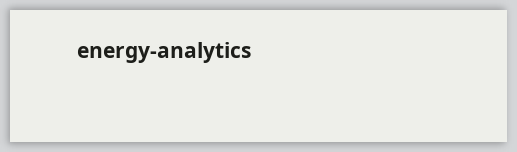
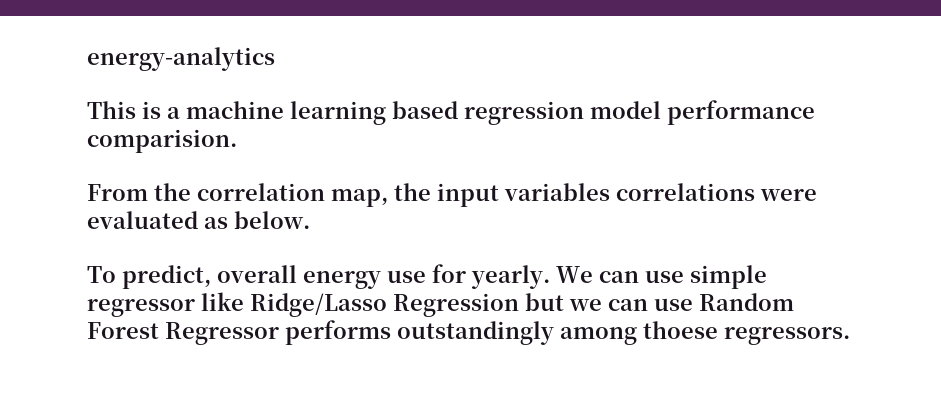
(251, 52) none -> [87,100,815,125] [87,129,237,153] [87,183,817,207] [87,211,310,229] [87,264,767,289] [87,292,794,317] [87,320,850,345] // This is a machine learning based regression model performance comparision. // From the correlation map, the input variables correlations were evaluated as below. // To predict, overall energy use for yearly. We can use simple regressor like Ridge/Lasso Regression but we can use Random Forest Regressor performs outstandingly among thoese regressors.

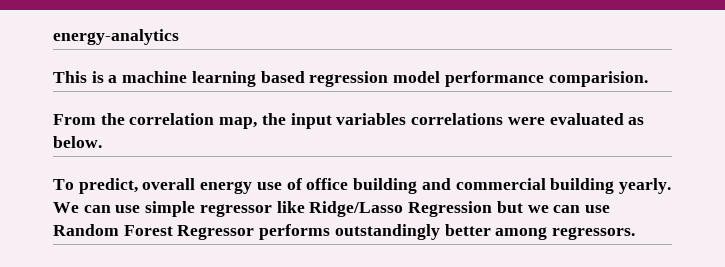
[432,264,466,283] for -> [286,178,615,194] of office building and commercial building
[560,321,718,345] among thoese -> [444,224,548,240] better among

